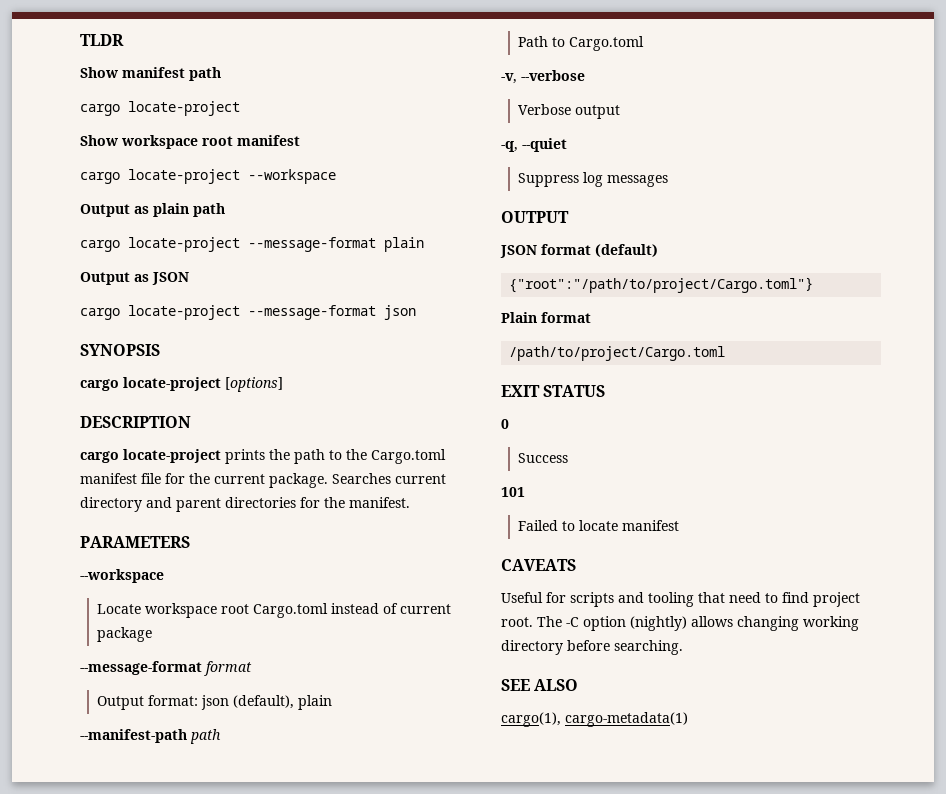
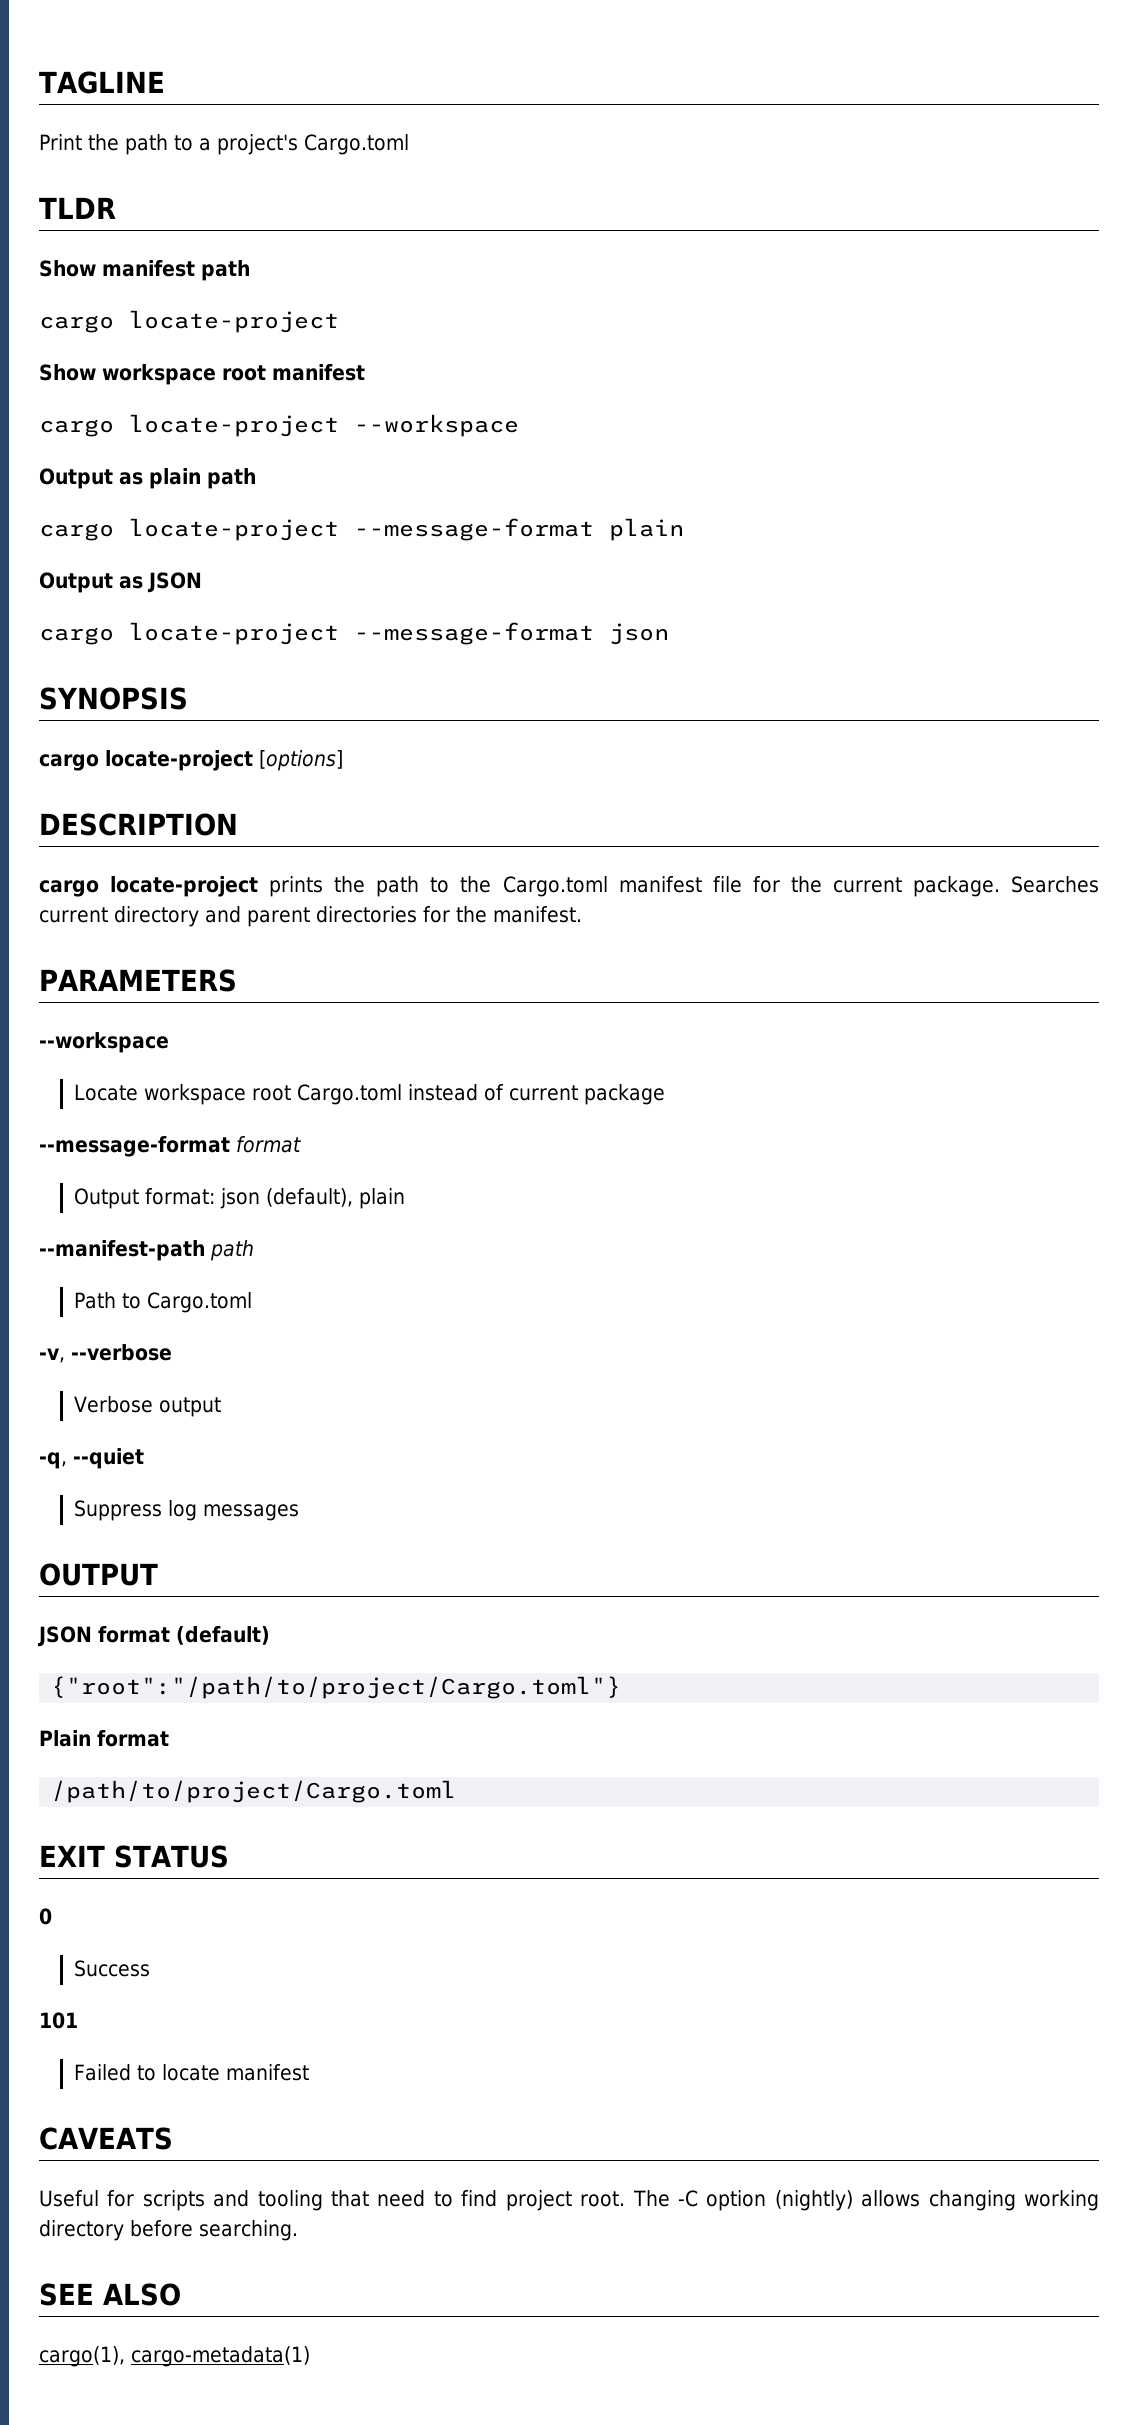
(80, 40) none -> [39,71,165,94] [39,134,409,155] TAGLINE // Print the path to a project's Cargo.toml //

